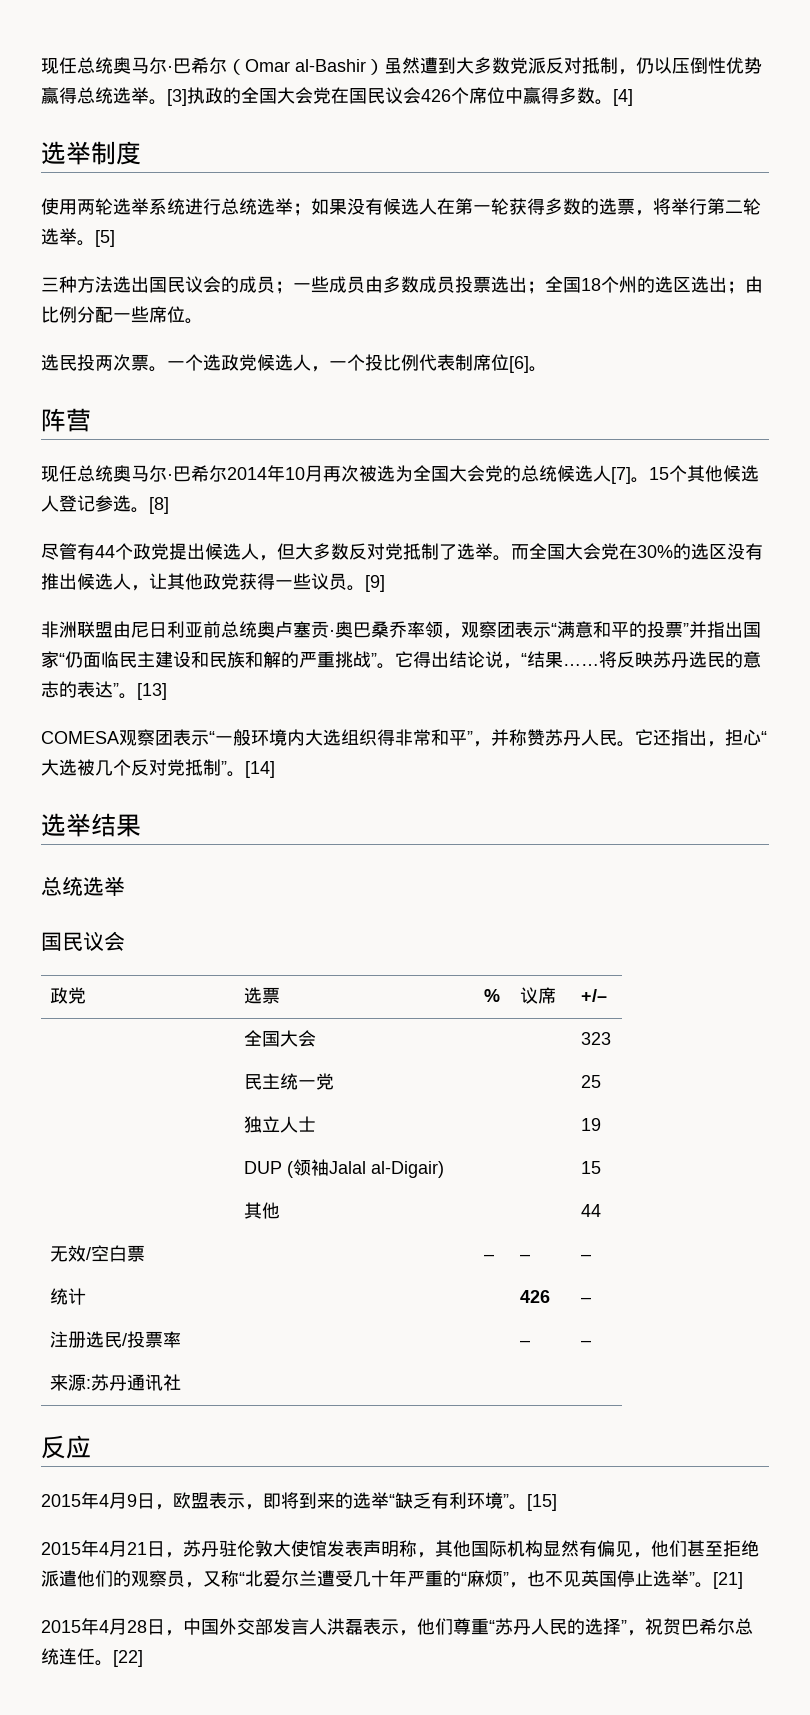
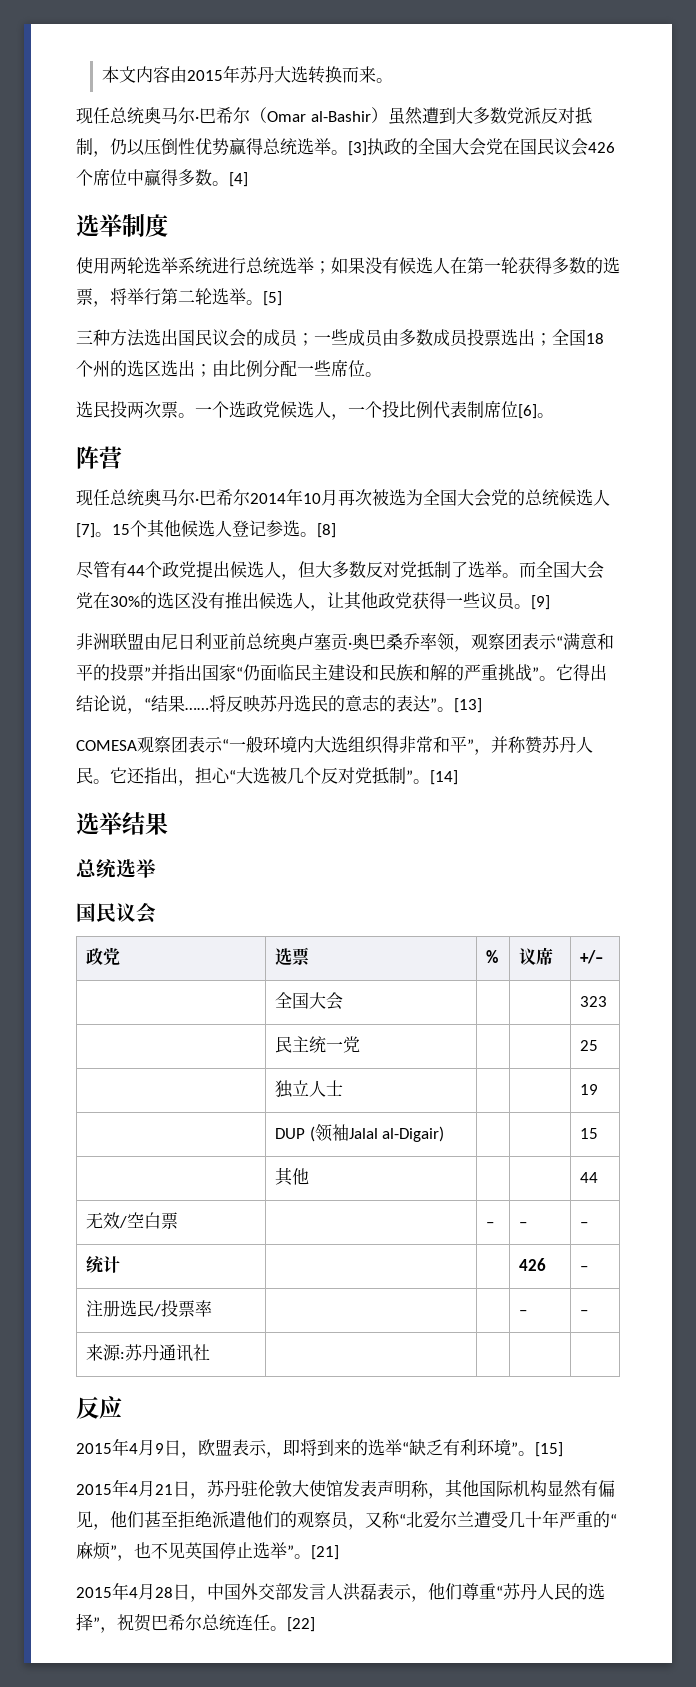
(41, 66) none -> [102,65,394,84] 本文内容由2015年苏丹大选转换而来。 //

